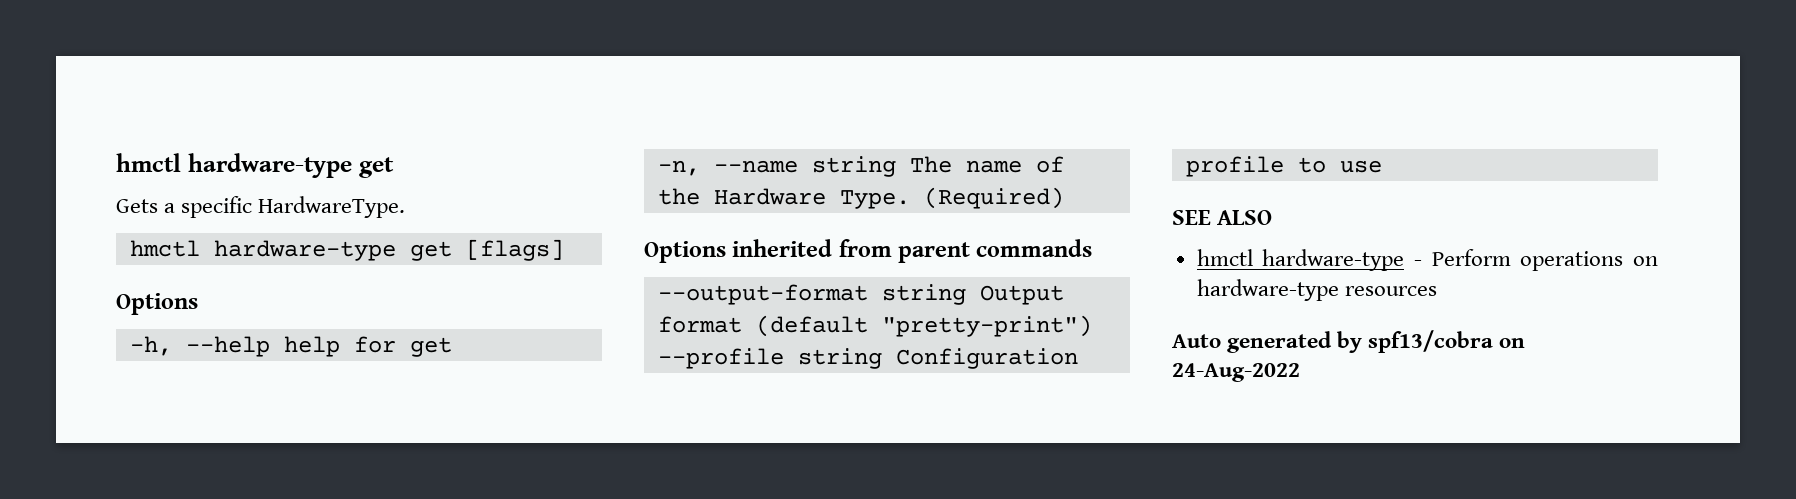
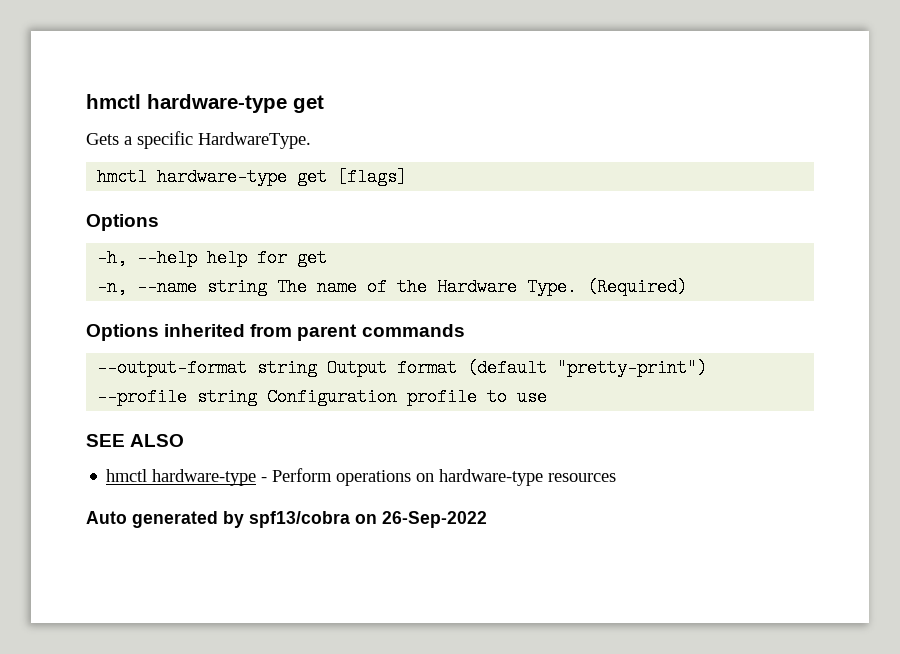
[1172,363,1300,382] 24-Aug-2022 -> [382,511,487,528] 26-Sep-2022

